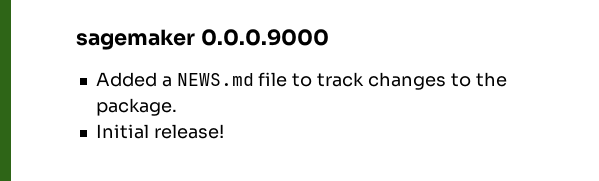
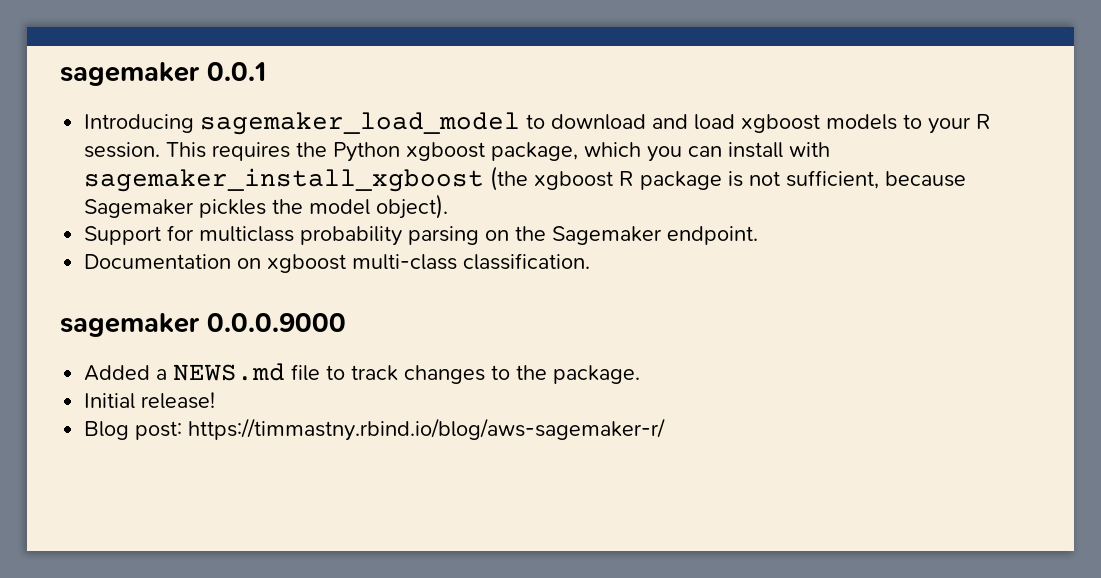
[76,29,195,50] sagemaker -> [60,62,266,86] [84,112,992,135] [84,142,831,162] [84,166,967,192] [84,194,449,219] [84,225,759,246] [84,253,591,273] [60,313,200,337] sagemaker 0.0.1 // Introducing sagemaker_load_model to download and load xgboost models to your R session. This requires the Python xgboost package, which you can install with sagemaker_install_xgboost (the xgboost R package is not sufficient, because Sagemaker pickles the model object). // Support for multiclass probability parsing on the Sagemaker endpoint. // Documentation on xgboost multi-class classification. // sagemaker
(224, 131) none -> [84,418,666,441] // Blog post: https://timmastny.rbind.io/blog/aws-sagemaker-r/

